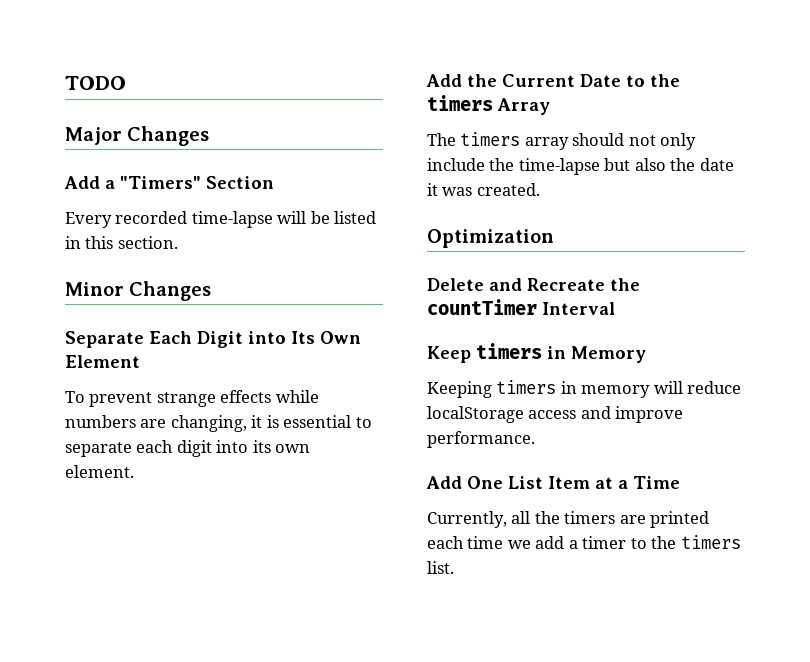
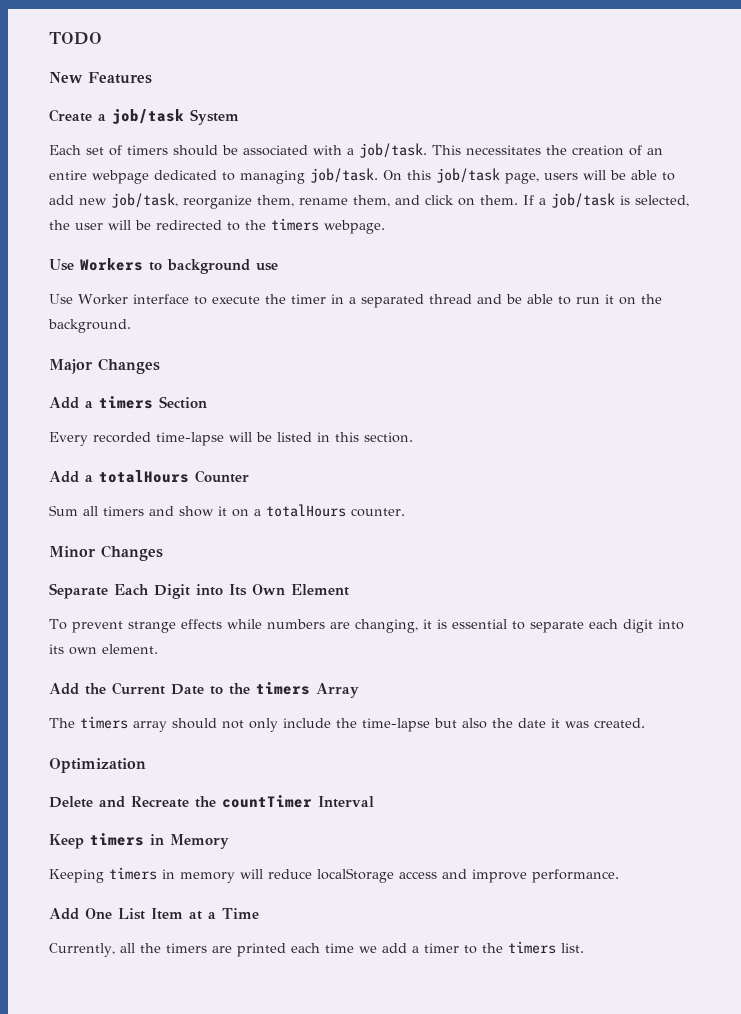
(126, 83) none -> [49,72,152,84] [49,109,239,125] [49,143,663,158] [49,168,675,184] [49,193,689,209] [49,218,385,234] [49,258,278,274] [49,294,662,308] [48,319,131,333] // New Features // Create a job/task System // Each set of timers should be associated with a job/task. This necessitates the creation of an entire webpage dedicated to managing job/task. On this job/task page, users will be able to add new job/task, reorganize them, rename them, and click on them. If a job/task is selected, the user will be redirected to the timers webpage. // Use Workers to background use // Use Worker interface to execute the timer in a separated thread and be able to run it on the background.
[120,176,201,189] "Timers" -> [99,396,153,409] timers
(178, 242) none -> [49,470,249,483] [49,504,405,517] // Add a totalHours Counter // Sum all timers and show it on a totalHours counter.

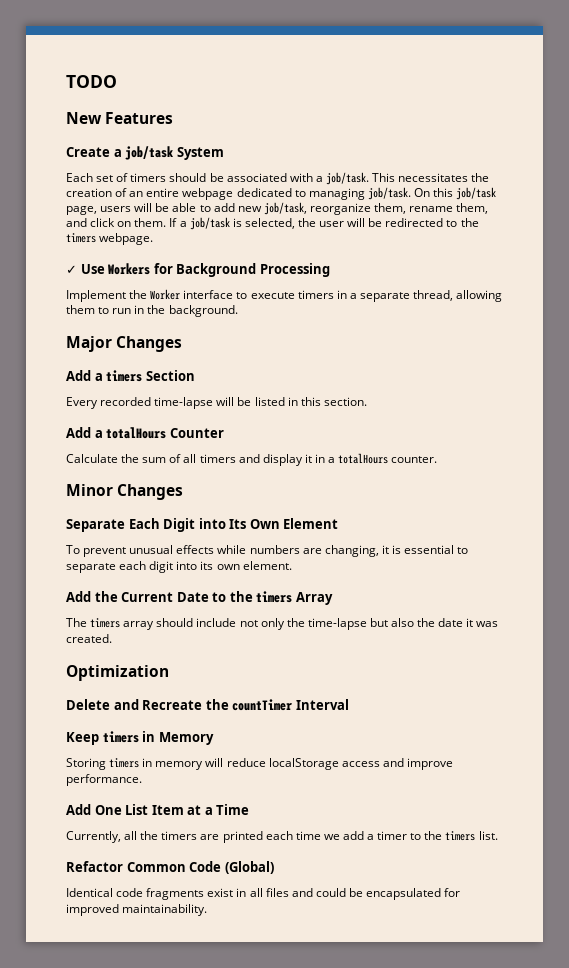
(385, 227) none -> [66,265,77,274] ✓
[149,259,278,274] [49,294,636,308] to background use // Use Worker interface to execute the timer in a separated thread and be able to run it on -> [153,263,330,277] [66,289,503,302] [66,305,145,314] for Background Processing // Implement the Worker interface to execute timers in a separate thread, allowing them to run in
[49,505,249,517] Sum all timers and show it on -> [66,454,325,466] Calculate the sum of all timers and display it in
[127,621,176,633] strange -> [129,545,174,554] unusual
(217, 723) none -> [196,618,237,627] include
[283,718,331,728] include -> (285, 624) none
[49,869,104,883] Keeping -> [66,758,106,770] Storing
(584, 948) none -> [66,861,274,874] [66,888,461,900] [66,904,208,916] // Refactor Common Code (Global) // Identical code fragments exist in all files and could be encapsulated for improved maintainability.

